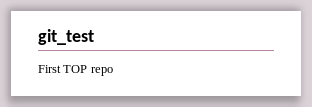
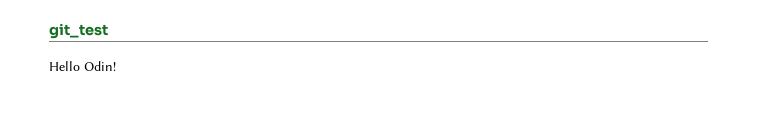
[38,65,113,76] First TOP repo -> [49,61,116,71] Hello Odin!

